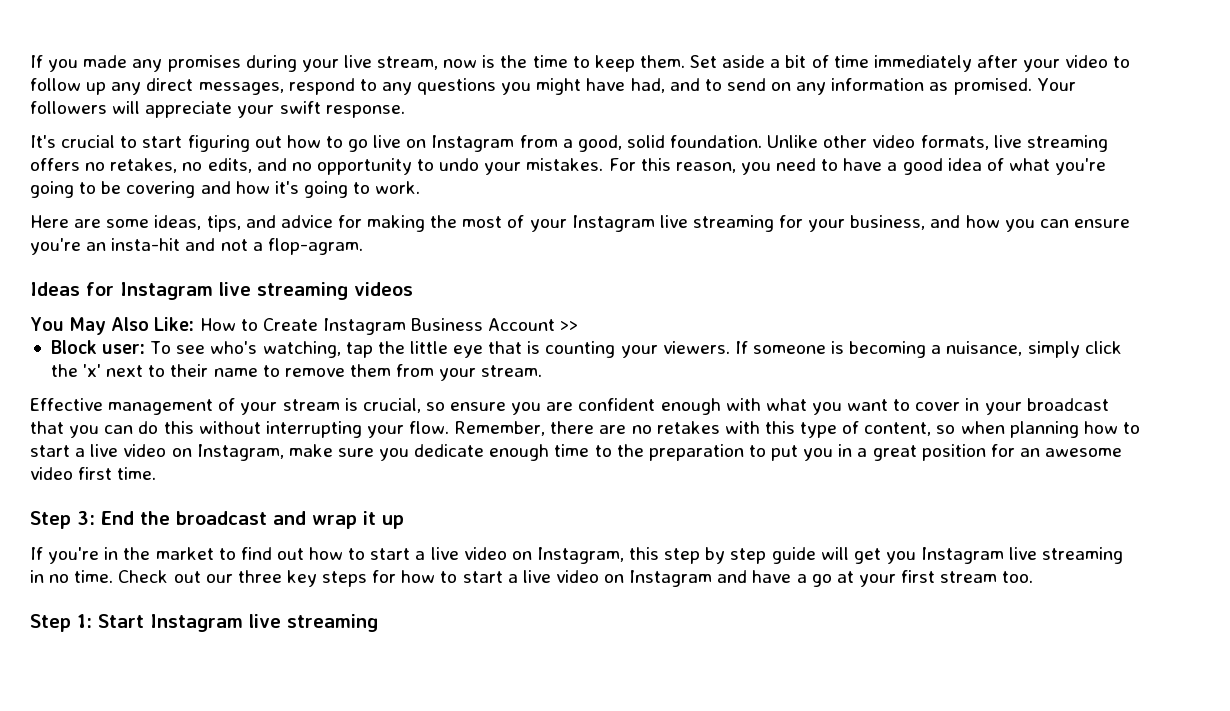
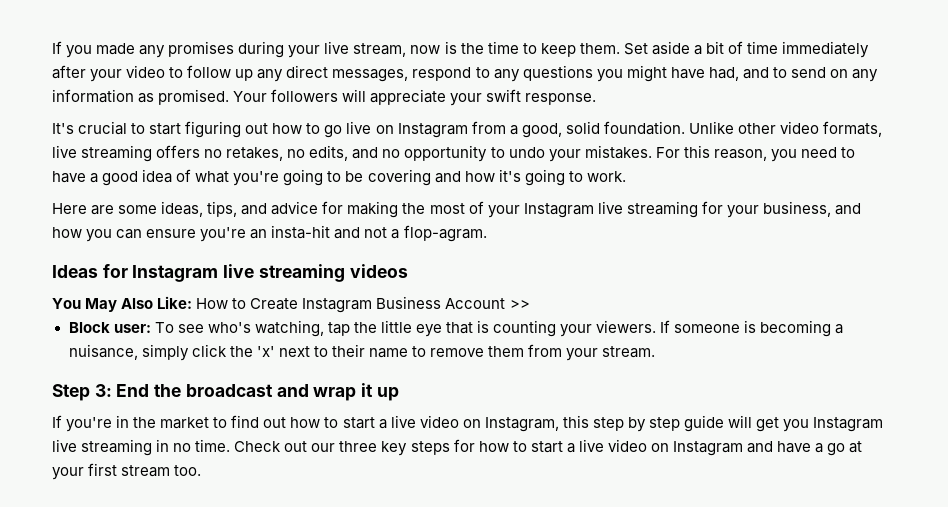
[30,398,1109,415] [30,421,1140,438] [30,444,1123,461] [30,467,157,480] // Effective management of your stream is crucial, so ensure you are confident enough with what you want to cover in your broadcast that you can do this without interrupting your flow. Remember, there are no retakes with this type of content, so when planning how to start a live video on Instagram, make sure you dedicate enough time to the preparation to put you in a great position for an awesome video first time. -> (656, 352) none
[30,614,378,632] // Step 1: Start Instagram live streaming -> (202, 470) none

